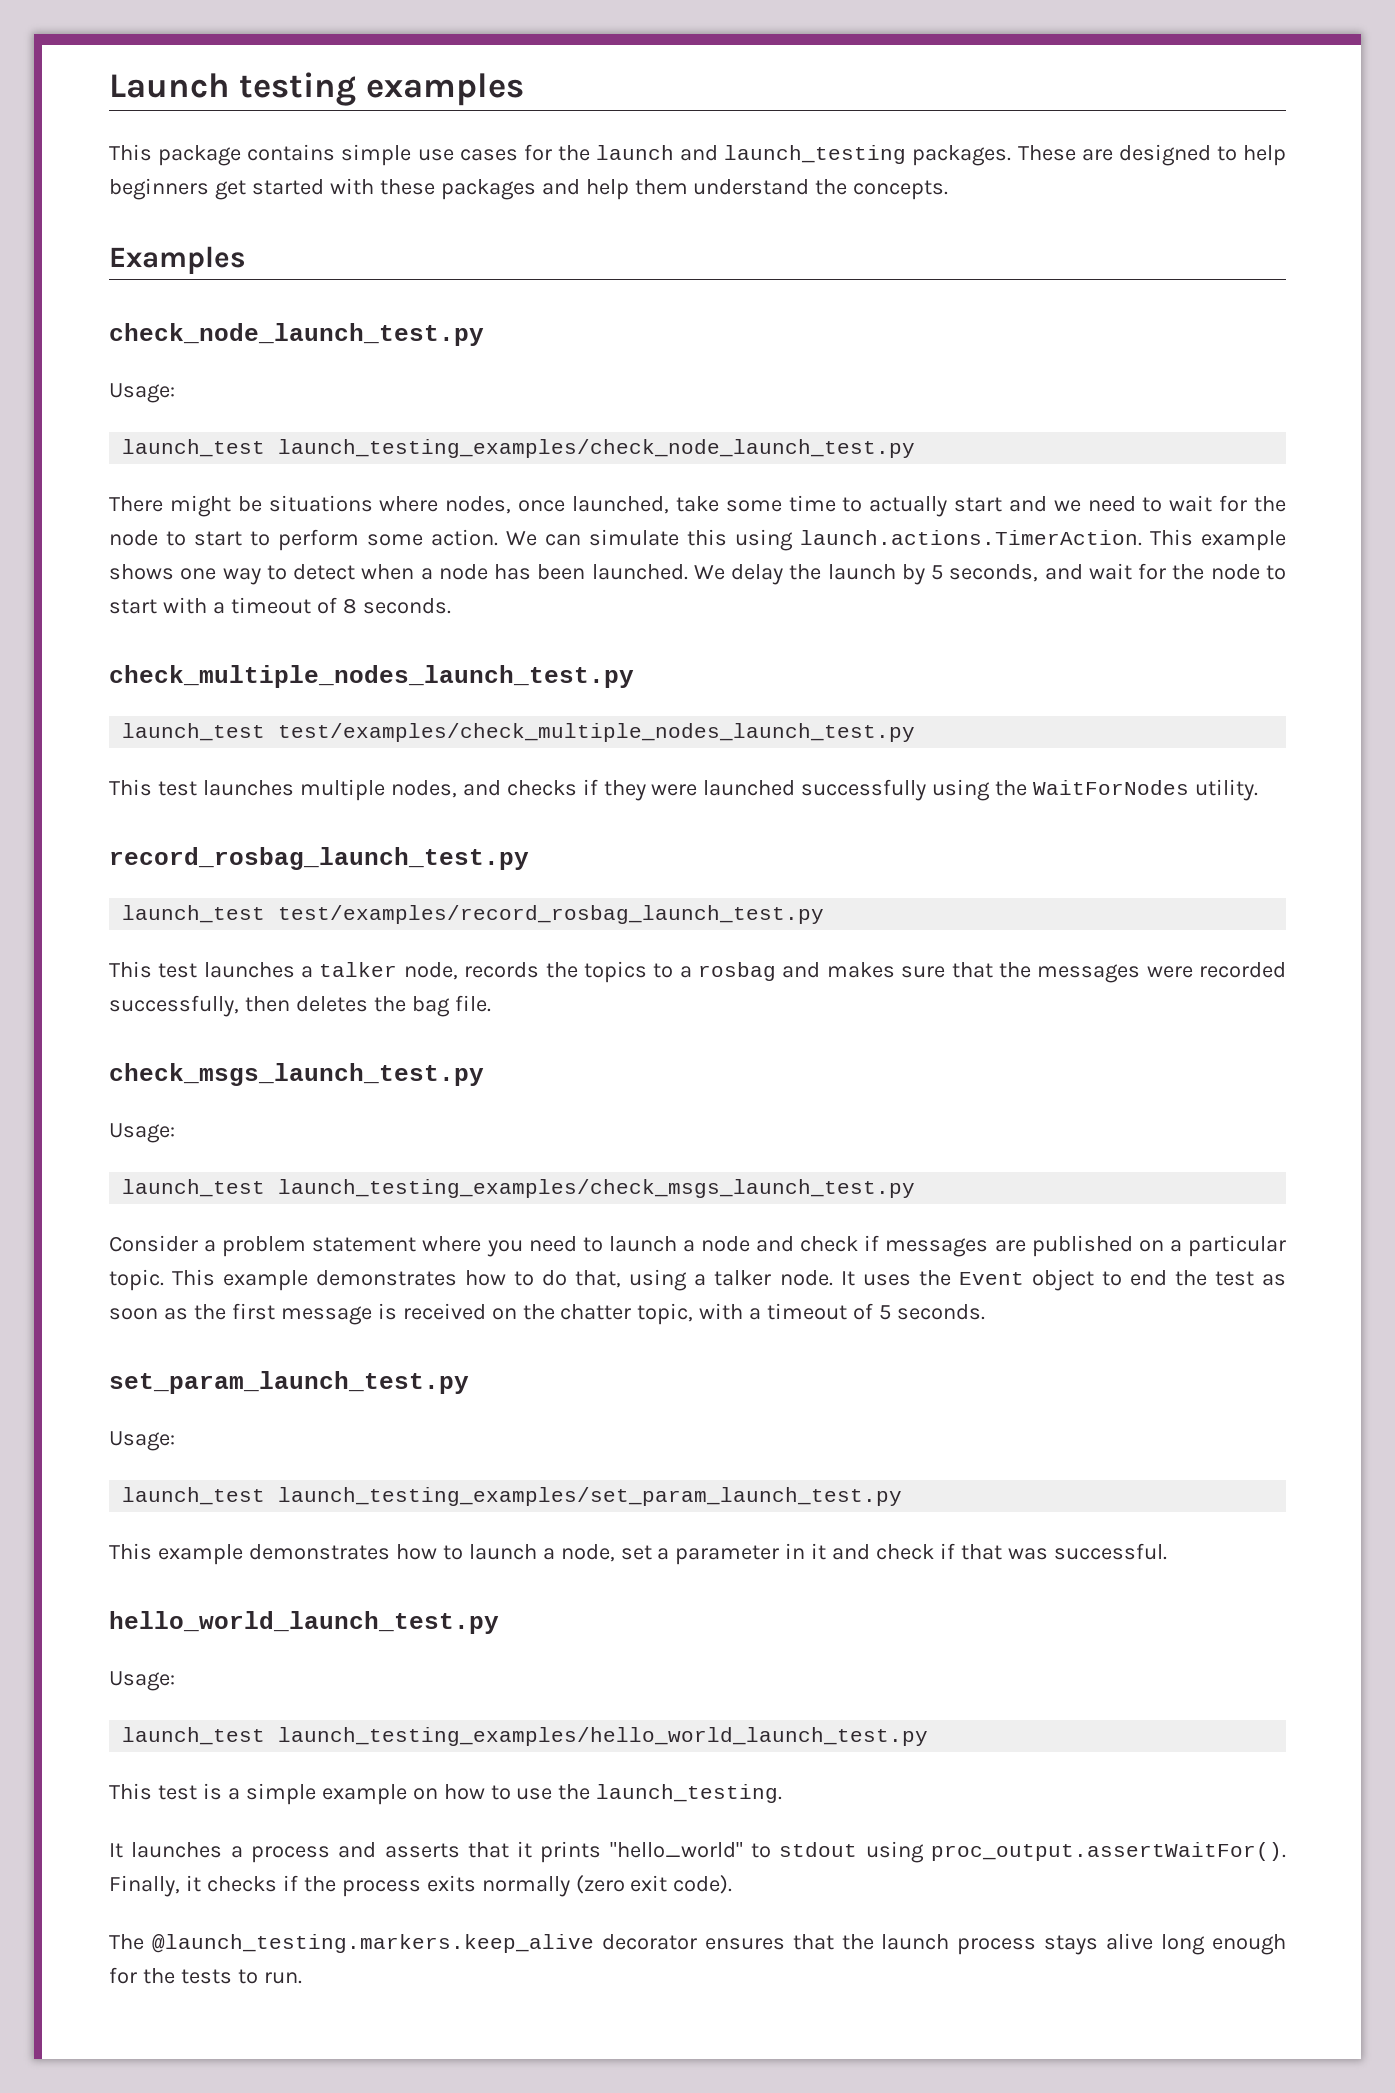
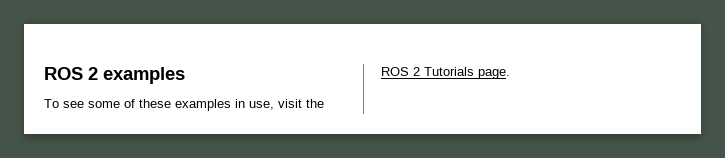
[109,72,357,106] Launch testing -> [44,67,98,80] ROS 2
[109,144,1286,166] [109,178,949,200] [109,246,246,274] [109,323,484,346] [109,383,175,403] [122,439,916,458] [109,495,1286,517] [109,529,1286,551] [109,563,1287,585] [109,597,451,614] [109,665,634,688] [122,723,916,742] [109,779,1259,801] [109,847,529,870] [122,905,825,924] [109,961,1286,983] [109,995,491,1017] [109,1063,484,1086] [109,1123,175,1143] [122,1179,916,1198] [109,1235,1287,1257] [109,1269,1286,1291] [109,1303,986,1325] [109,1371,469,1394] [109,1431,175,1451] [122,1487,903,1506] [109,1543,1167,1565] [109,1611,499,1634] [109,1671,175,1691] [122,1727,929,1746] [109,1783,783,1805] [109,1841,1286,1863] [109,1875,733,1897] [109,1933,1286,1955] [109,1967,302,1984] This package contains simple use cases for the launch and launch_testing packages. These are designed to help beginners get started with these packages and help them understand the concepts. // Examples // check_node_launch_test.py // Usage: // launch_test launch_testing_examples/check_node_launch_test.py // There might be situations where nodes, once launched, take some time to actually start and we need to wait for the node to start to perform some action. We can simulate this using launch.actions.TimerAction. This example shows one way to detect when a node has been launched. We delay the launch by 5 seconds, and wait for the node to start with a timeout of 8 seconds. // check_multiple_nodes_launch_test.py // launch_test test/examples/check_multiple_nodes_launch_test.py // This test launches multiple nodes, and checks if they were launched successfully using the WaitForNodes utility. // record_rosbag_launch_test.py // launch_test test/examples/record_rosbag_launch_test.py // This test launches a talker node, records the topics to a rosbag and makes sure that the messages were recorded successfully, then deletes the bag file. // check_msgs_launch_test.py // Usage: // launch_test launch_testing_examples/check_msgs_launch_test.py // Consider a problem statement where you need to launch a node and check if messages are published on a particular topic. This example demonstrates how to do that, using a talker node. It uses the Event object to end the test as soon as the first message is received on the chatter topic, with a timeout of 5 seconds. // set_param_launch_test.py // Usage: // launch_test launch_testing_examples/set_param_launch_test.py // This example demonstrates how to launch a node, set a parameter in it and check if that was successful. // hello_world_launch_test.py // Usage: // launch_test launch_testing_examples/hello_world_launch_test.py // This test is a simple example on how to use the launch_testing. // It launches a process and asserts that it prints "hello_world" to stdout using proc_output.assertWaitFor(). Finally, it checks if the process exits normally (zero exit code). // The @launch_testing.markers.keep_alive decorator ensures that the launch process stays alive long enough for the tests to run. -> [44,99,324,111] [381,67,510,79] To see some of these examples in use, visit the ROS 2 Tutorials page.

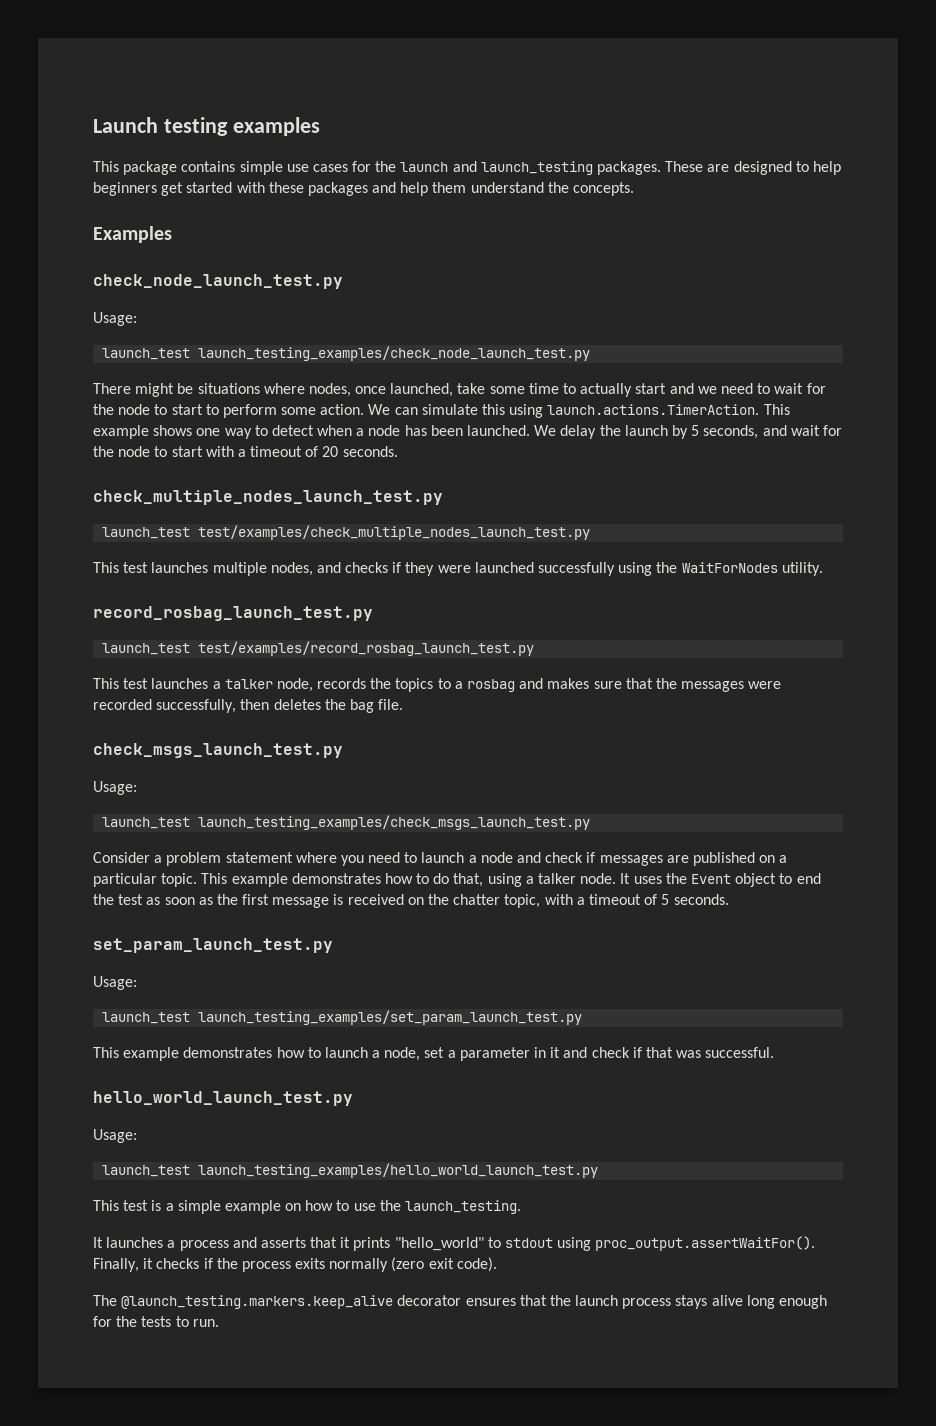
[44,67,98,80] ROS 2 -> [93,117,228,136] Launch testing
[44,99,324,111] [381,67,510,79] To see some of these examples in use, visit the ROS 2 Tutorials page. -> [93,161,841,175] [93,182,635,196] [93,226,172,243] [93,274,343,289] [93,312,137,326] [102,346,591,361] [93,383,826,397] [93,404,790,418] [93,425,842,439] [93,446,398,457] [93,490,443,505] [102,525,591,540] [93,562,823,576] [93,606,373,621] [102,641,535,656] [93,678,782,692] [93,699,404,713] [93,743,343,758] [93,781,137,795] [102,815,591,830] [93,852,788,866] [93,873,821,887] [93,894,729,908] [93,938,333,953] [93,976,137,990] [102,1010,583,1025] [93,1047,775,1061] [93,1091,353,1106] [93,1129,137,1143] [102,1163,599,1178] [93,1200,522,1214] [93,1236,816,1251] [93,1257,497,1272] [93,1295,828,1309] [93,1316,219,1327] This package contains simple use cases for the launch and launch_testing packages. These are designed to help beginners get started with these packages and help them understand the concepts. // Examples // check_node_launch_test.py // Usage: // launch_test launch_testing_examples/check_node_launch_test.py // There might be situations where nodes, once launched, take some time to actually start and we need to wait for the node to start to perform some action. We can simulate this using launch.actions.TimerAction. This example shows one way to detect when a node has been launched. We delay the launch by 5 seconds, and wait for the node to start with a timeout of 20 seconds. // check_multiple_nodes_launch_test.py // launch_test test/examples/check_multiple_nodes_launch_test.py // This test launches multiple nodes, and checks if they were launched successfully using the WaitForNodes utility. // record_rosbag_launch_test.py // launch_test test/examples/record_rosbag_launch_test.py // This test launches a talker node, records the topics to a rosbag and makes sure that the messages were recorded successfully, then deletes the bag file. // check_msgs_launch_test.py // Usage: // launch_test launch_testing_examples/check_msgs_launch_test.py // Consider a problem statement where you need to launch a node and check if messages are published on a particular topic. This example demonstrates how to do that, using a talker node. It uses the Event object to end the test as soon as the first message is received on the chatter topic, with a timeout of 5 seconds. // set_param_launch_test.py // Usage: // launch_test launch_testing_examples/set_param_launch_test.py // This example demonstrates how to launch a node, set a parameter in it and check if that was successful. // hello_world_launch_test.py // Usage: // launch_test launch_testing_examples/hello_world_launch_test.py // This test is a simple example on how to use the launch_testing. // It launches a process and asserts that it prints "hello_world" to stdout using proc_output.assertWaitFor(). Finally, it checks if the process exits normally (zero exit code). // The @launch_testing.markers.keep_alive decorator ensures that the launch process stays alive long enough for the tests to run.

